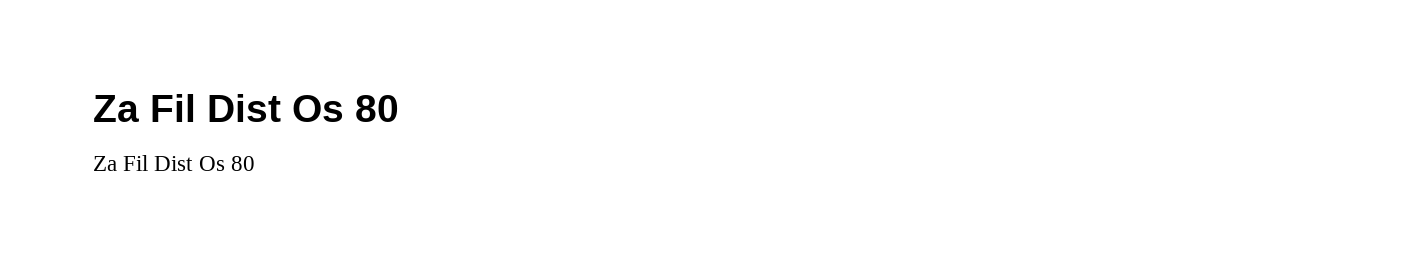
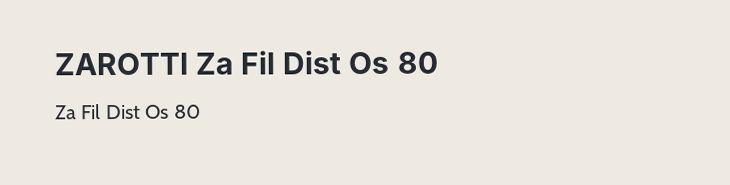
(93, 108) none -> [54,52,188,76] ZAROTTI

